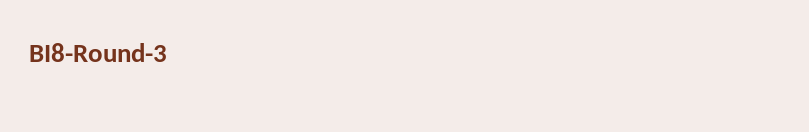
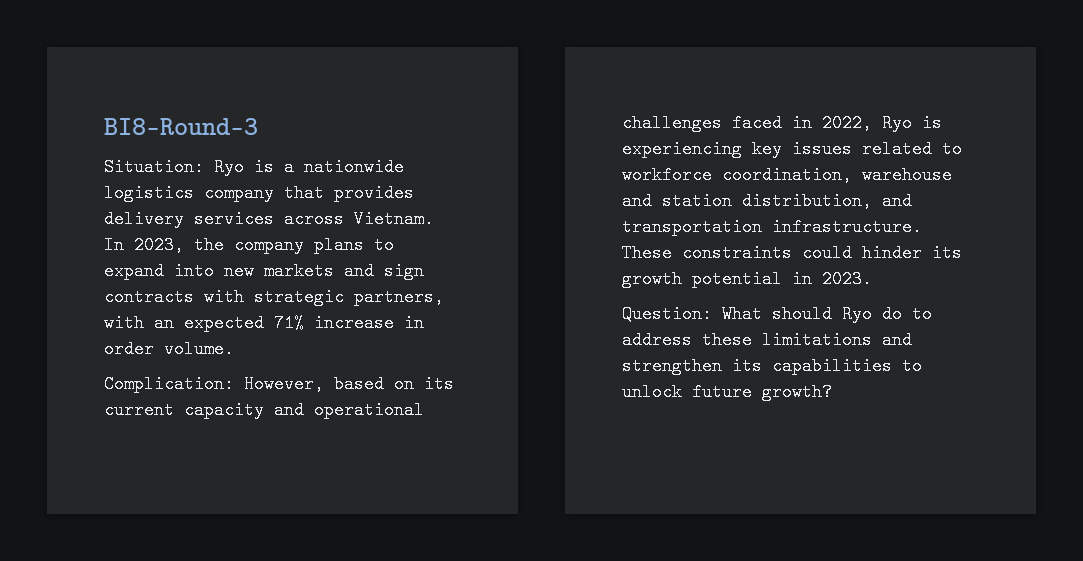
(167, 52) none -> [104,158,404,176] [104,184,414,202] [104,210,434,228] [104,236,394,254] [104,262,424,280] [104,288,444,306] [104,314,424,332] [104,340,234,358] [104,375,454,393] [104,401,424,419] [622,114,942,132] [622,140,962,158] [622,166,952,184] [622,192,912,210] [622,218,922,236] [622,244,962,262] [622,270,872,288] [622,305,932,323] [622,331,912,349] [622,357,922,375] [622,383,832,401] // Situation: Ryo is a nationwide logistics company that provides delivery services across Vietnam. In 2023, the company plans to expand into new markets and sign contracts with strategic partners, with an expected 71% increase in order volume. // Complication: However, based on its current capacity and operational challenges faced in 2022, Ryo is experiencing key issues related to workforce coordination, warehouse and station distribution, and transportation infrastructure. These constraints could hinder its growth potential in 2023. // Question: What should Ryo do to address these limitations and strengthen its capabilities to unlock future growth?

